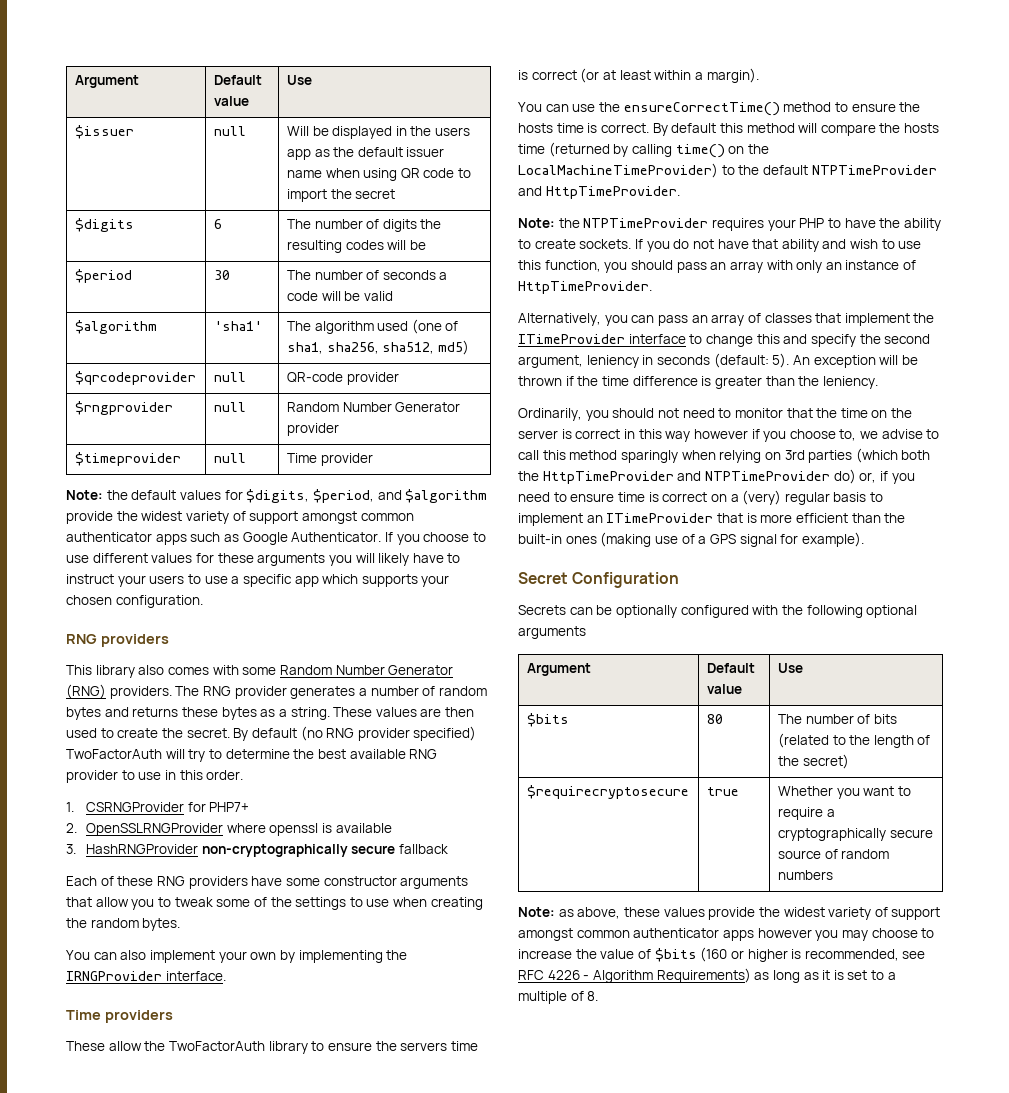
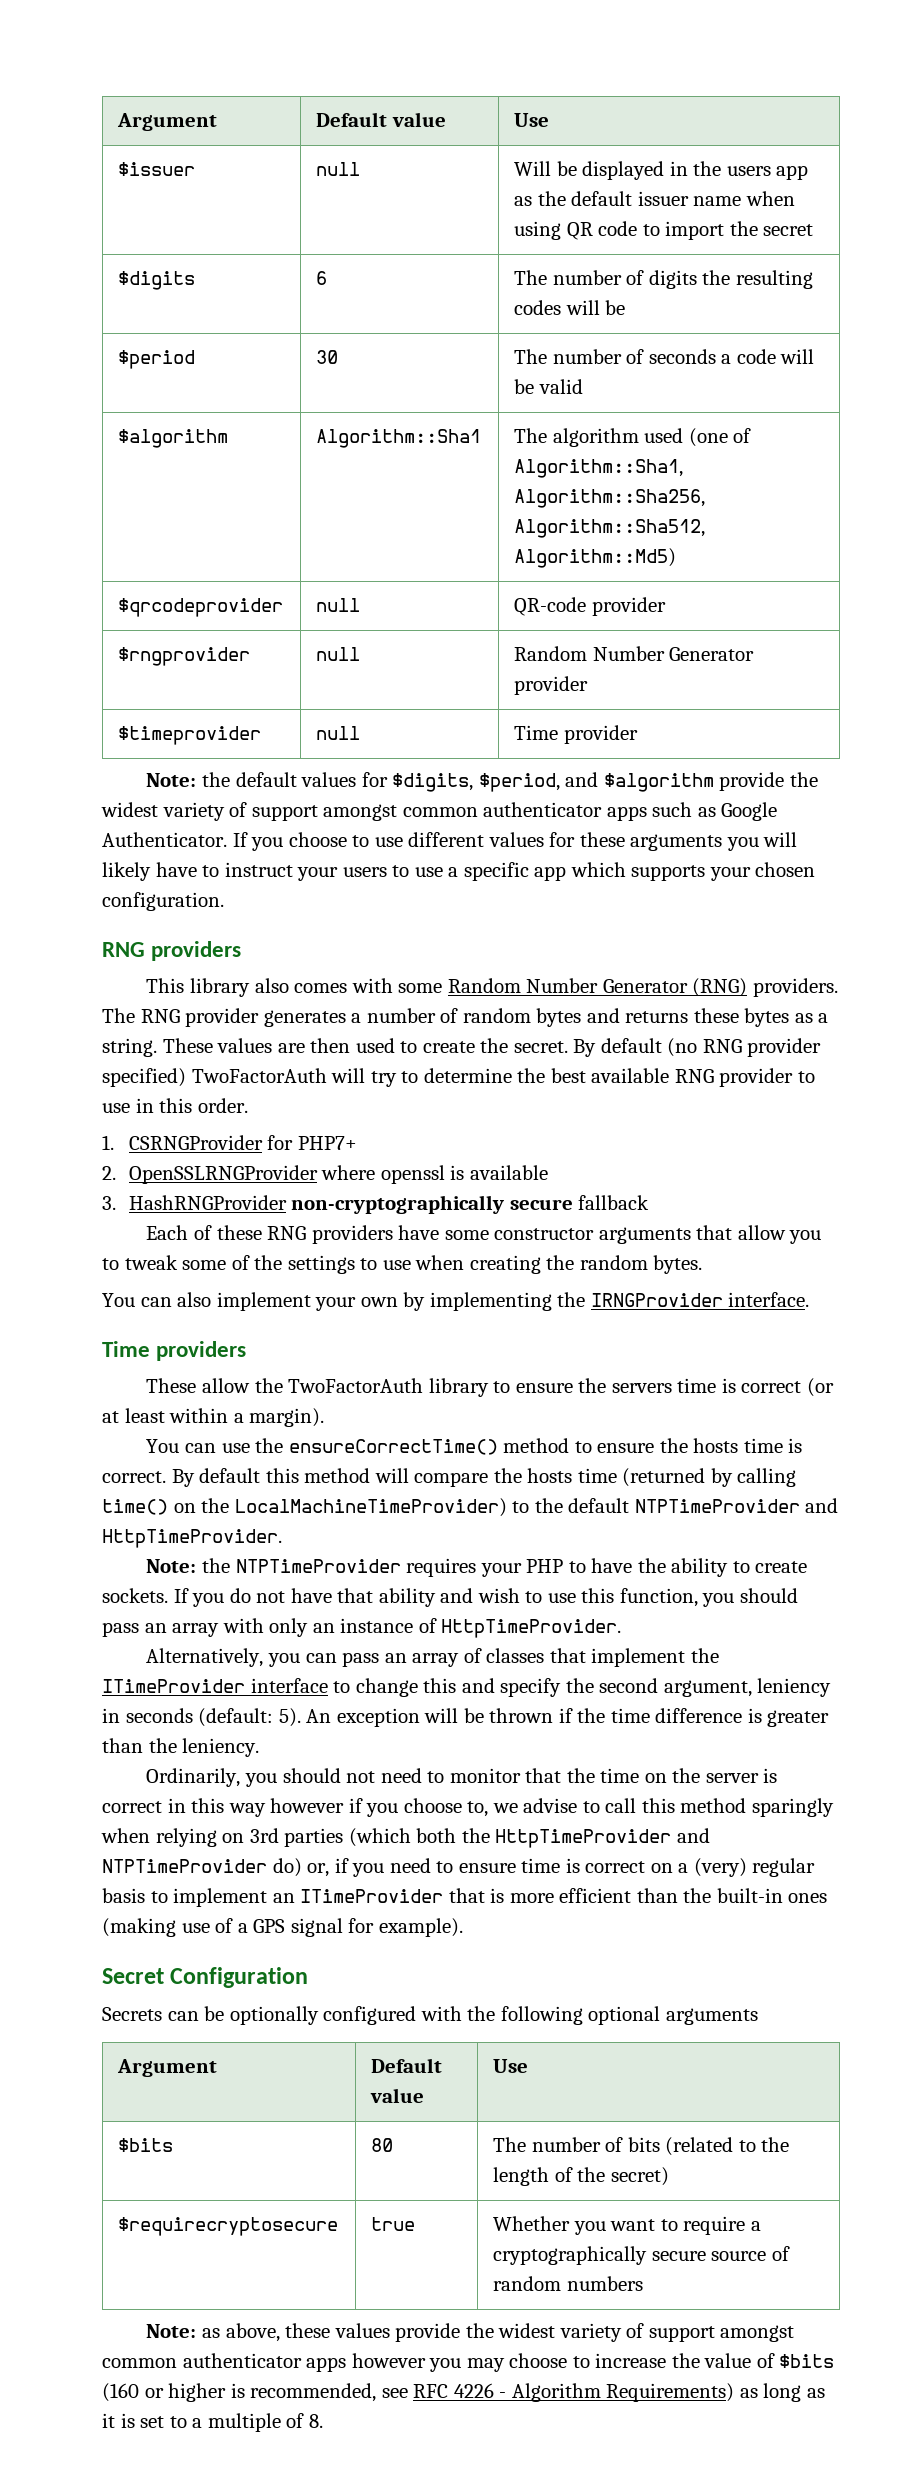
[213,321,262,331] 'sha1' -> [316,429,482,448] Algorithm::Sha1
[286,340,469,355] sha1, sha256, sha512, md5) -> [514,459,684,478] [514,489,706,508] [514,519,706,538] [514,548,677,568] Algorithm::Sha1, Algorithm::Sha256, Algorithm::Sha512, Algorithm::Md5)

